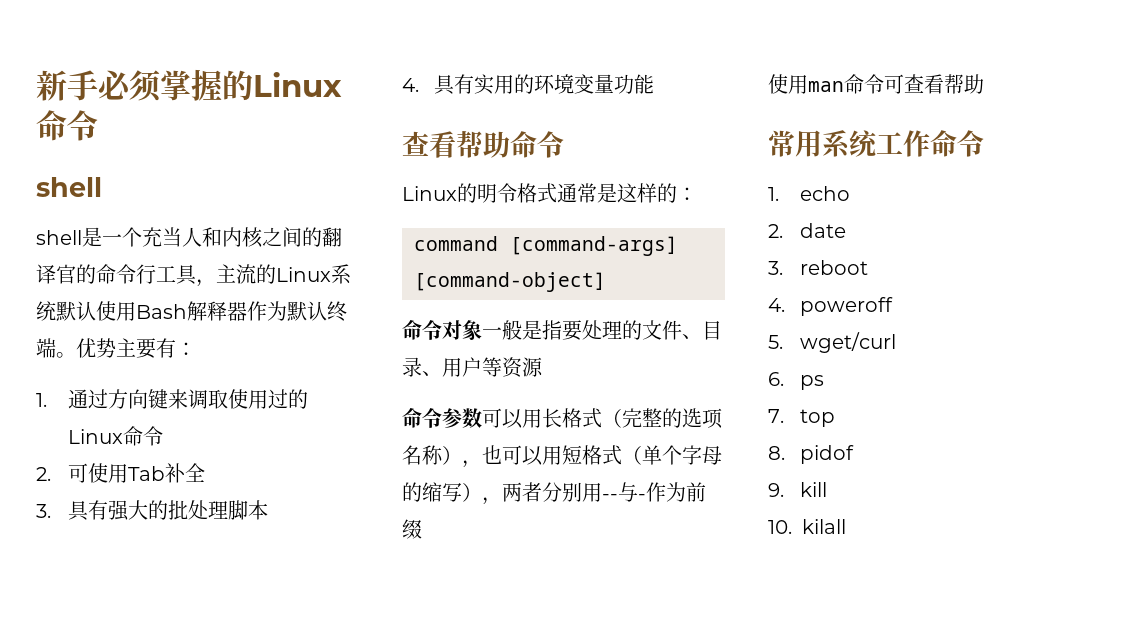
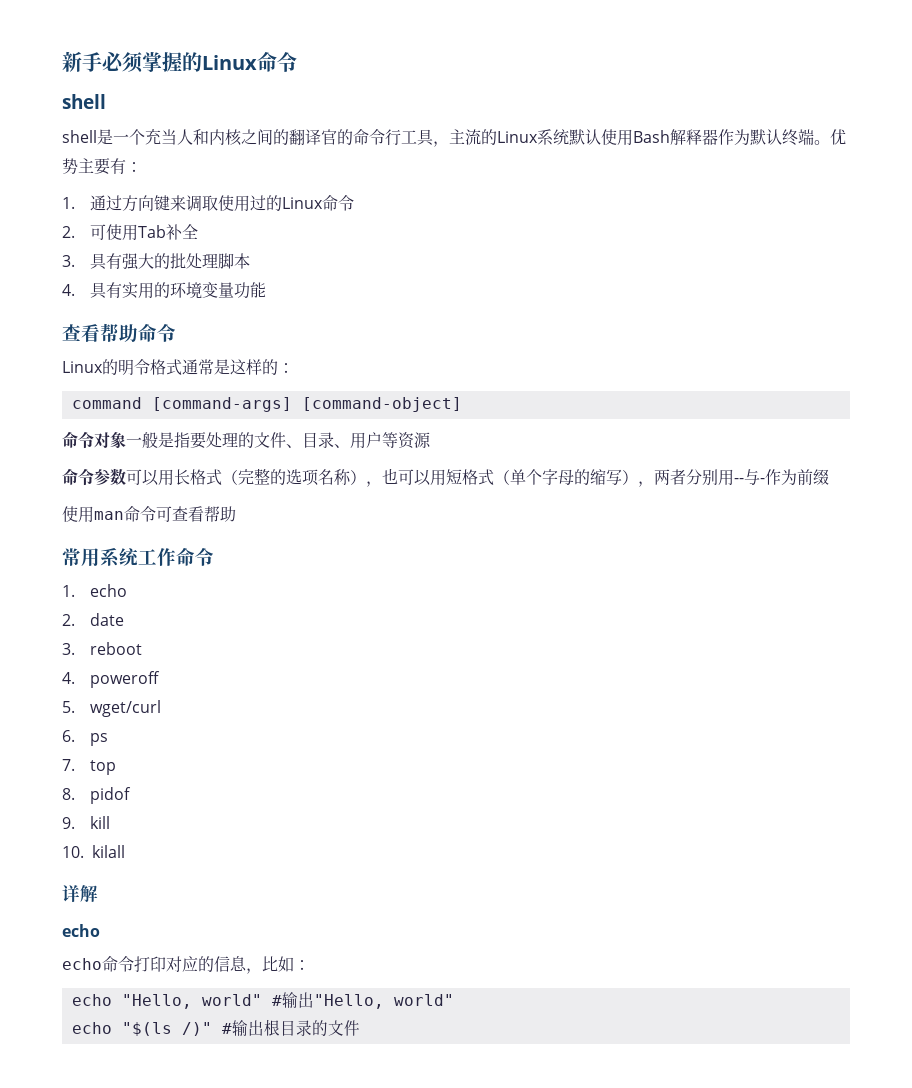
(846, 526) none -> [62,885,98,903] [62,924,100,937] [62,956,310,974] [71,992,454,1009] [71,1019,360,1036] // 详解 // echo // echo命令打印对应的信息，比如： // echo "Hello, world" #输出"Hello, world" // echo "$(ls /)" #输出根目录的文件

